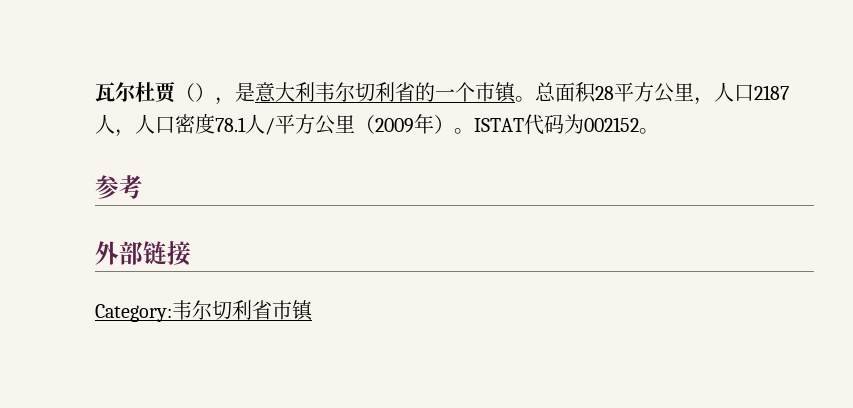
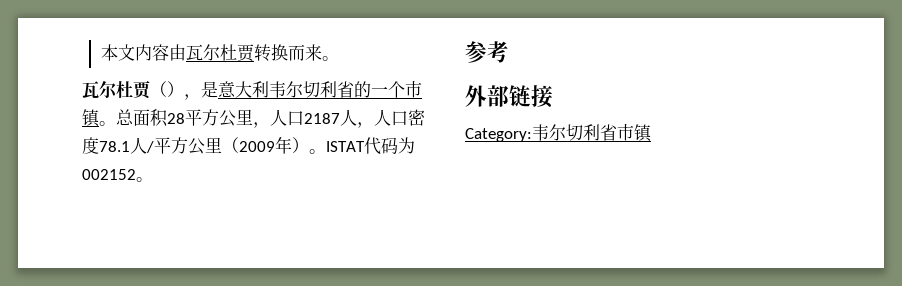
(95, 92) none -> [100,44,339,62] 本文内容由瓦尔杜贾转换而来。 //

